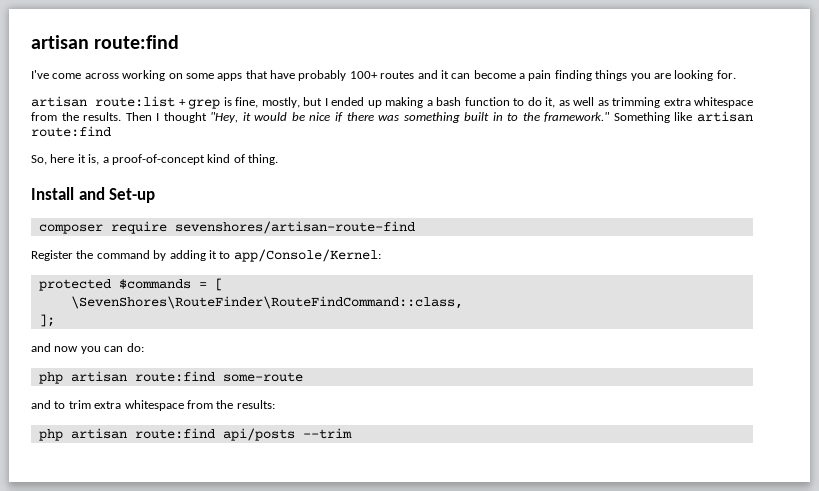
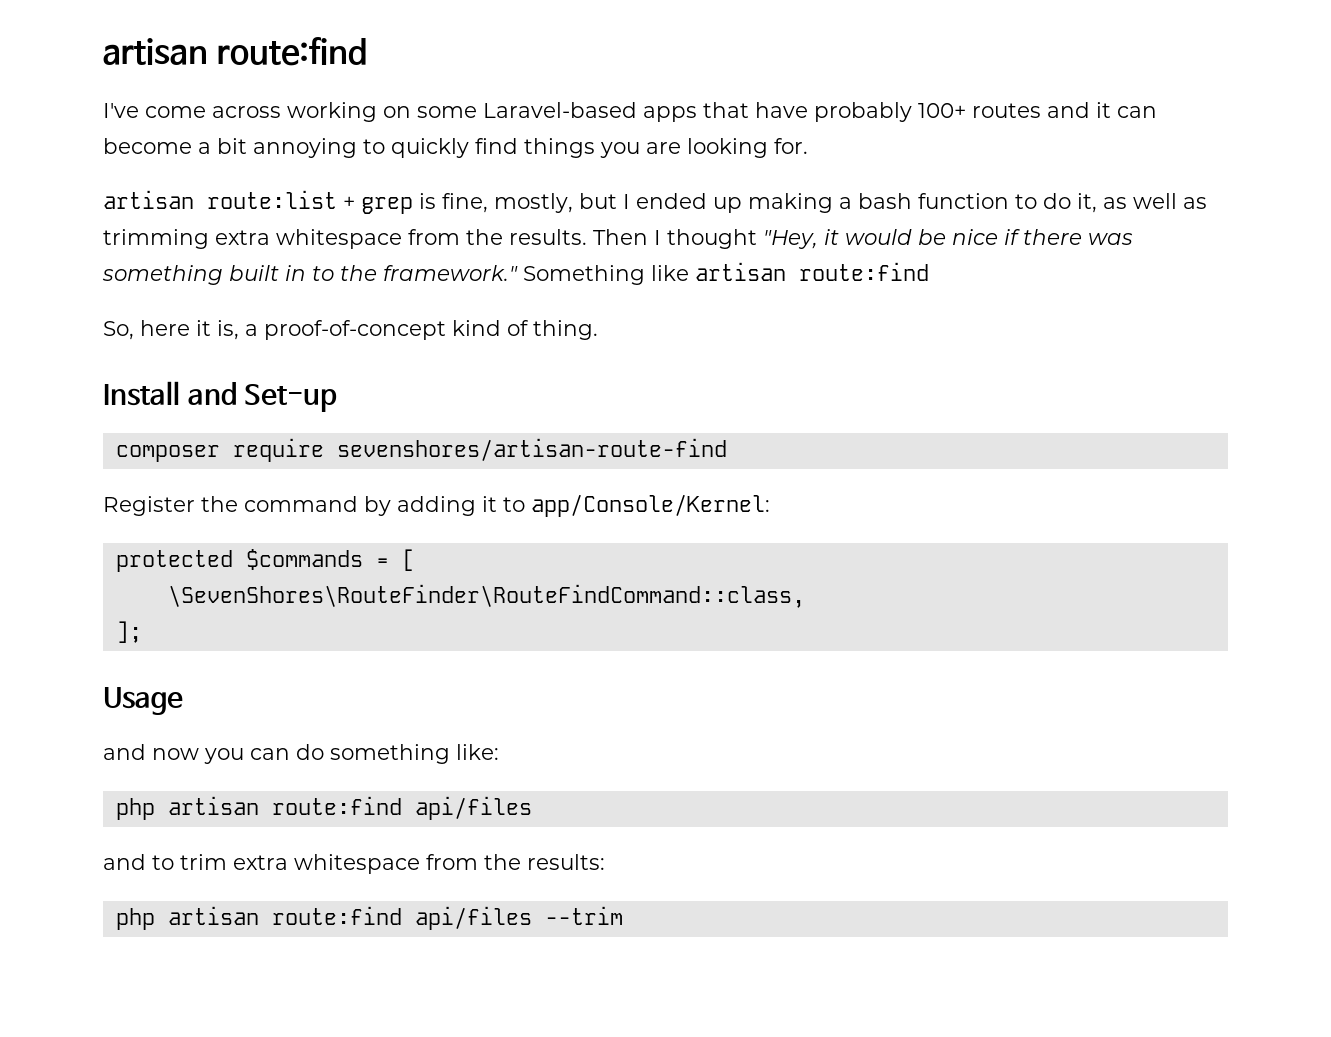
(214, 76) none -> [483,102,637,118] Laravel-based
[528,70,592,81] pain finding -> [217,138,518,158] bit annoying to quickly find
(55, 320) none -> [103,687,183,715] // Usage
[126,343,144,352] [38,371,303,384] do: // php artisan route:find some-route -> [296,744,499,764] [115,796,532,820] do something like: // php artisan route:find api/files
[222,428,295,441] api/posts -> [414,906,532,930] api/files

